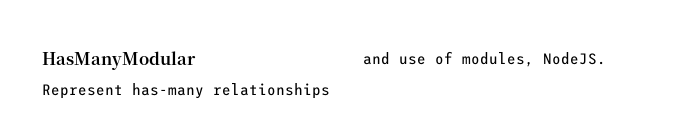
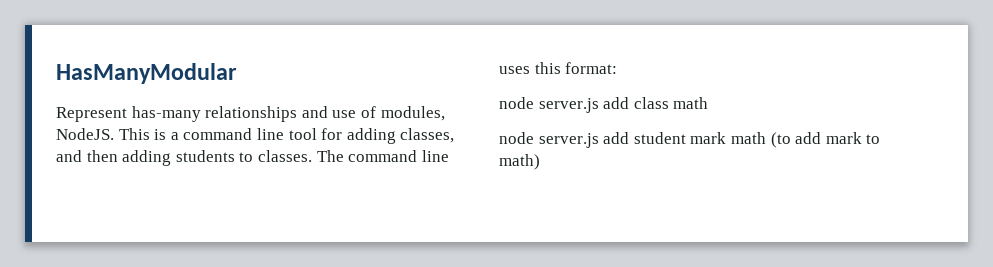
(606, 58) none -> [118,128,455,144] [56,150,449,166] [499,62,618,74] [499,97,709,113] [499,132,881,148] [499,154,540,170] This is a command line tool for adding classes, and then adding students to classes. The command line uses this format: // node server.js add class math // node server.js add student mark math (to add mark to math)

